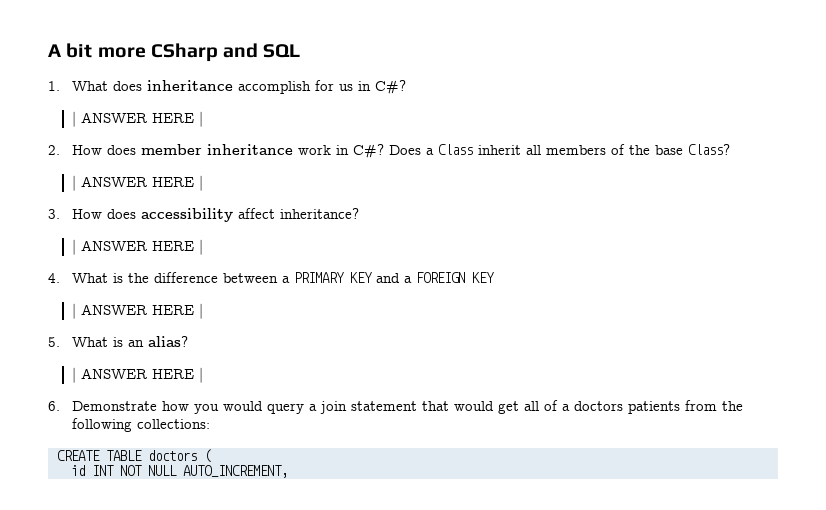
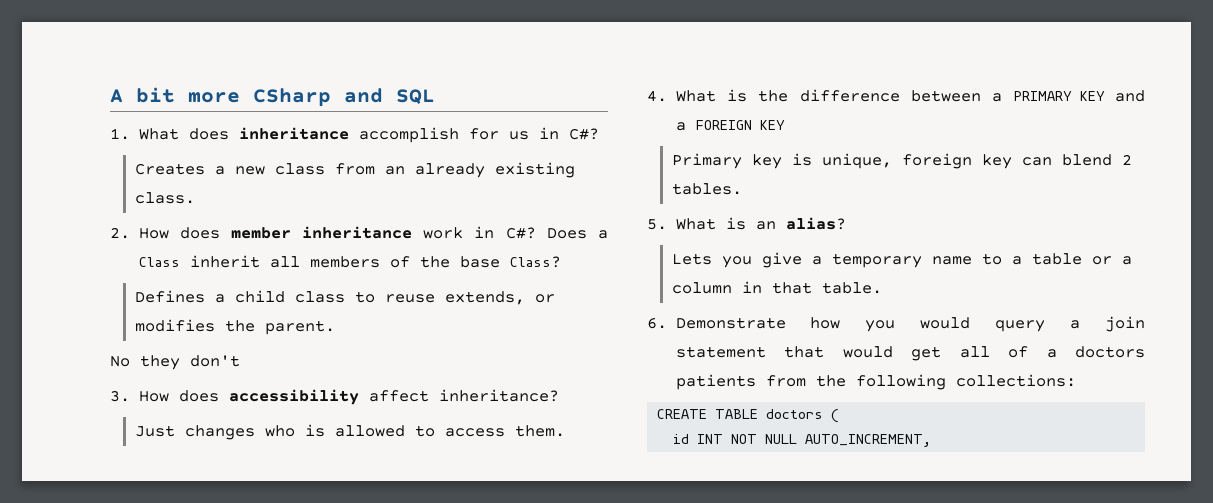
[71,111,203,127] | ANSWER HERE | -> [135,162,576,178] [135,192,196,204] Creates a new class from an already existing class.
[71,175,203,191] | ANSWER HERE | -> [135,290,556,305] [135,319,336,335] [110,355,240,370] Defines a child class to reuse extends, or modifies the parent. // No they don't
[71,239,203,255] | ANSWER HERE | -> [135,424,566,440] Just changes who is allowed to access them.
[71,303,203,319] | ANSWER HERE | -> [672,153,1133,169] [672,183,743,195] Primary key is unique, foreign key can blend 2 tables.
[71,367,203,383] | ANSWER HERE | -> [672,252,1133,268] [672,281,883,294] Lets you give a temporary name to a table or a column in that table.

